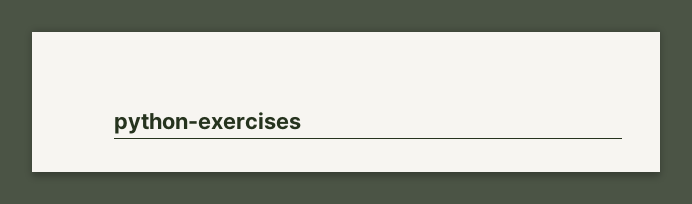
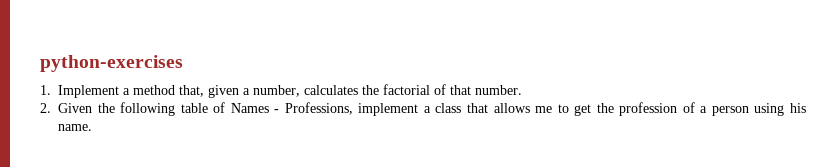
(301, 123) none -> [40,84,522,98] [40,102,806,116] [58,124,92,131] // 1. Implement a method that, given a number, calculates the factorial of that number. // 2. Given the following table of Names - Professions, implement a class that allows me to get the profession of a person using his name.

